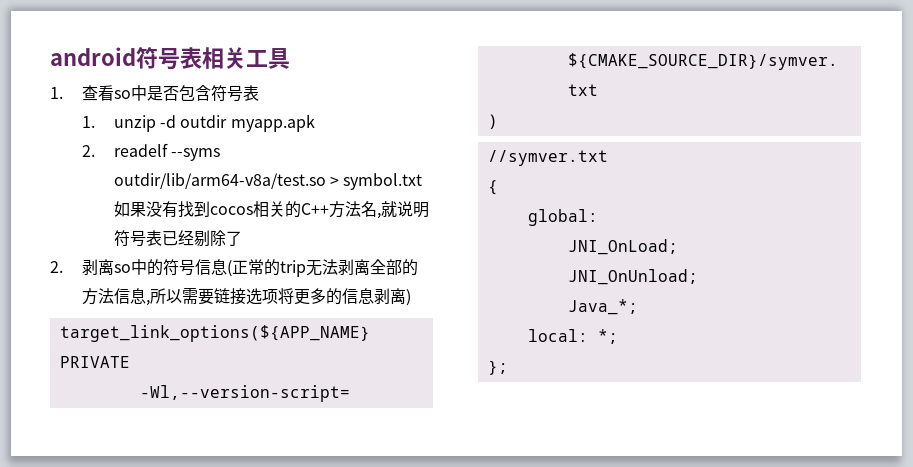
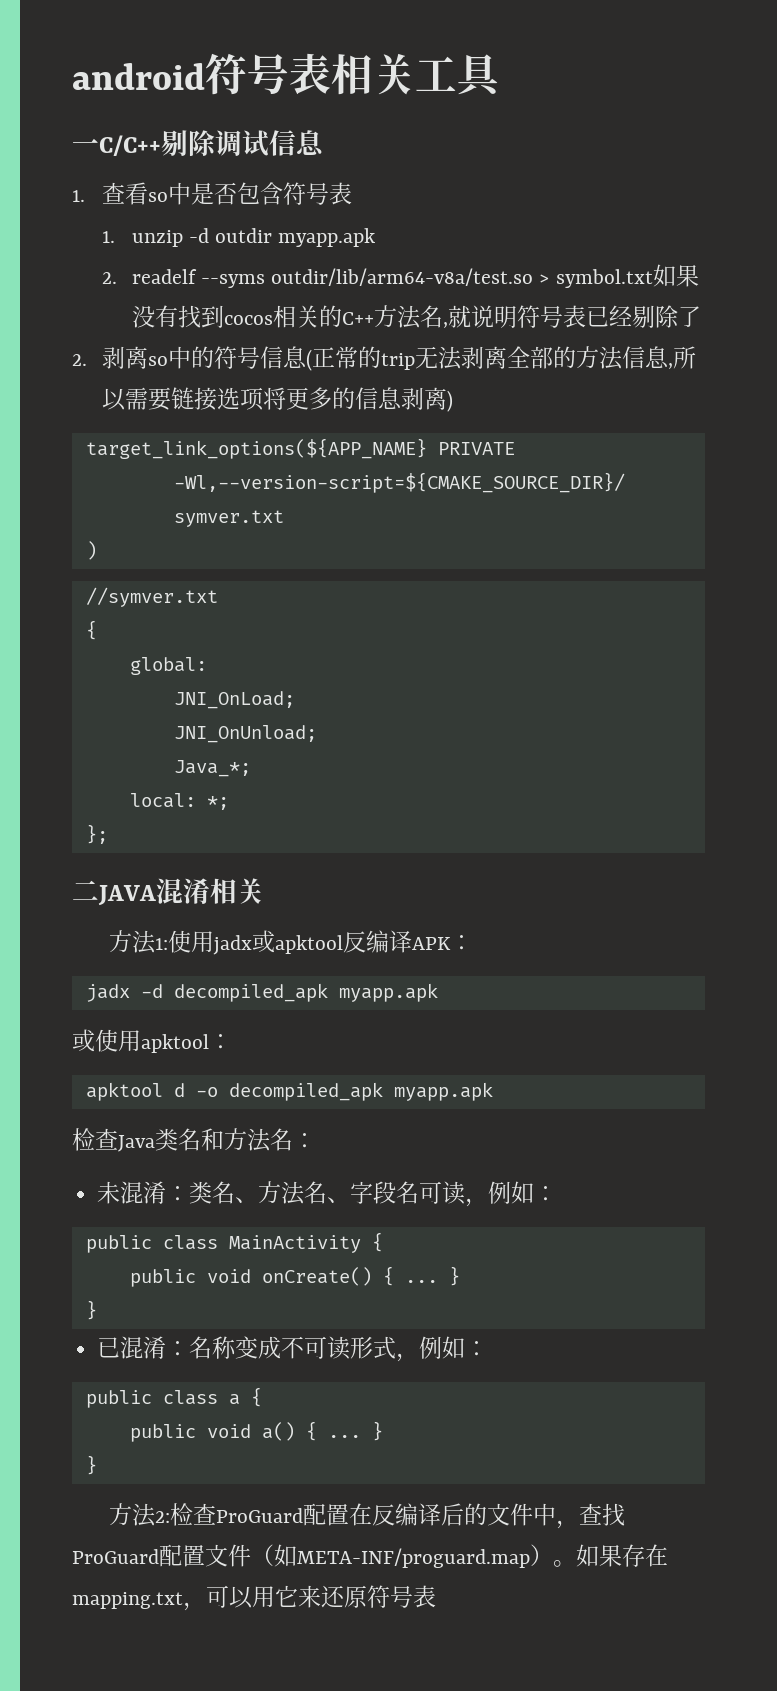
(290, 58) none -> [72,130,325,157] // 一C/C++剔除调试信息
(508, 367) none -> [72,878,264,906] [109,930,474,955] [85,983,438,1002] [72,1029,232,1053] [85,1082,493,1101] [72,1128,316,1152] [97,1181,558,1207] [85,1232,383,1253] [129,1266,460,1287] [85,1300,97,1320] [97,1336,489,1362] [85,1387,262,1408] [129,1421,383,1442] [85,1455,97,1475] [109,1503,626,1529] [72,1544,668,1568] [72,1585,436,1611] // 二JAVA混淆相关 // 方法1:使用jadx或apktool反编译APK： // jadx -d decompiled_apk myapp.apk // 或使用apktool： // apktool d -o decompiled_apk myapp.apk // 检查Java类名和方法名： // 未混淆：类名、方法名、字段名可读，例如： // public class MainActivity { // public void onCreate() { ... } // } // 已混淆：名称变成不可读形式，例如： // public class a { // public void a() { ... } // } // 方法2:检查ProGuard配置在反编译后的文件中，查找ProGuard配置文件（如META-INF/proguard.map）。如果存在mapping.txt，可以用它来还原符号表

